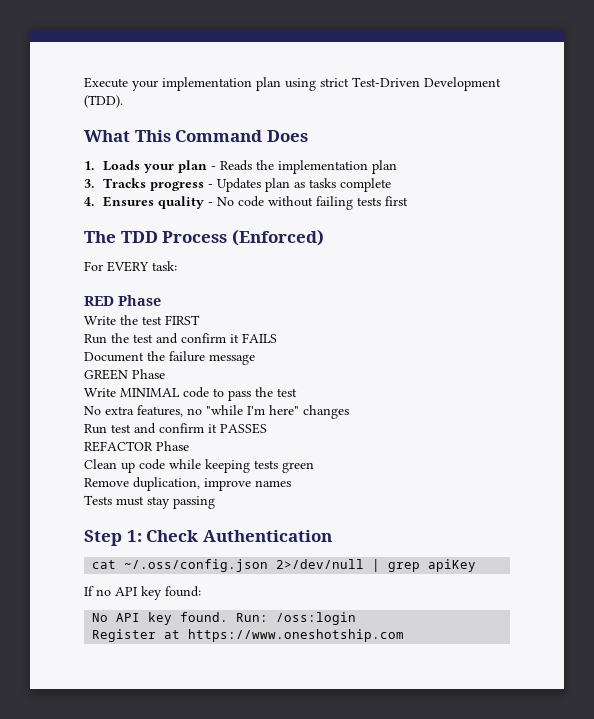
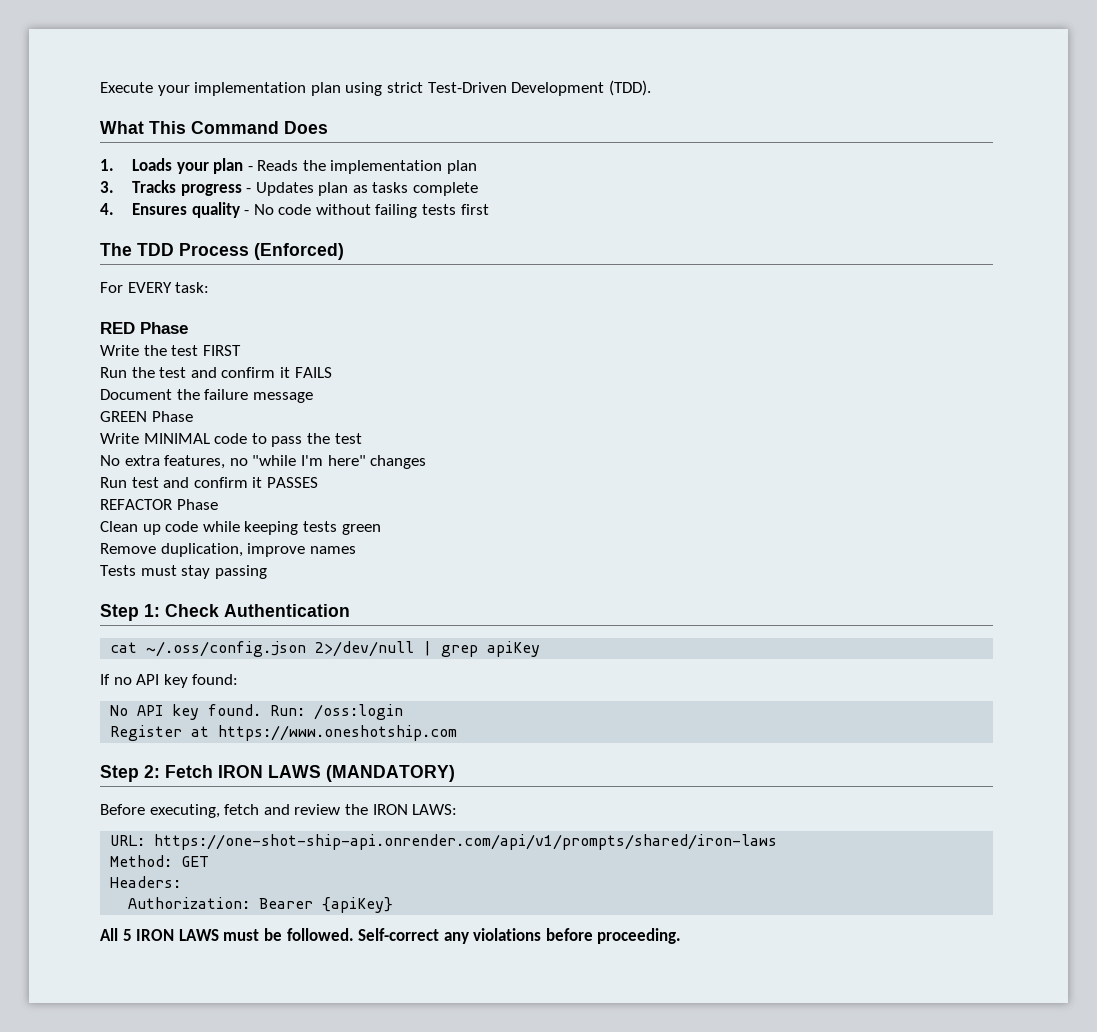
(405, 635) none -> [100,765,455,782] [100,804,458,818] [110,834,778,850] [110,855,210,867] [110,876,182,888] [128,897,394,913] [100,928,682,944] // Step 2: Fetch IRON LAWS (MANDATORY) // Before executing, fetch and review the IRON LAWS: // URL: https://one-shot-ship-api.onrender.com/api/v1/prompts/shared/iron-laws // Method: GET // Headers: // Authorization: Bearer {apiKey} // All 5 IRON LAWS must be followed. Self-correct any violations before proceeding.

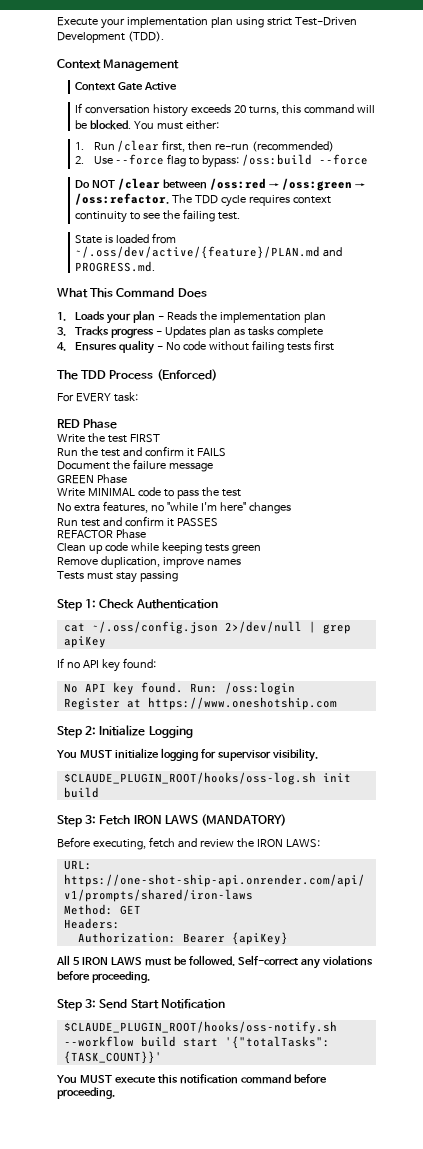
(651, 88) none -> [57,59,180,71] [75,82,178,91] [75,103,376,117] [75,119,220,130] [75,140,335,152] [75,154,369,168] [75,178,366,191] [75,193,332,207] [75,209,241,223] [75,233,177,244] [75,246,343,259] [75,261,156,272] // Context Management // Context Gate Active // If conversation history exceeds 20 turns, this command will be blocked. You must either: // 1. Run /clear first, then re-run (recommended) // 2. Use --force flag to bypass: /oss:build --force // Do NOT /clear between /oss:red → /oss:green → /oss:refactor. The TDD cycle requires context continuity to see the failing test. // State is loaded from ~/.oss/dev/active/{feature}/PLAN.md and PROGRESS.md.
(160, 771) none -> [99,725,193,738] [56,748,318,762] [63,772,351,785] [63,787,99,798] [57,815,97,827] Initialize Logging // You MUST initialize logging for supervisor visibility. // $CLAUDE_PLUGIN_ROOT/hooks/oss-log.sh init build // Step 3:
(682, 936) none -> [57,999,225,1011] [63,1021,337,1034] [63,1036,330,1049] [63,1051,162,1064] [56,1074,327,1084] [57,1087,115,1099] // Step 3: Send Start Notification // $CLAUDE_PLUGIN_ROOT/hooks/oss-notify.sh --workflow build start '{"totalTasks": {TASK_COUNT}}' // You MUST execute this notification command before proceeding.

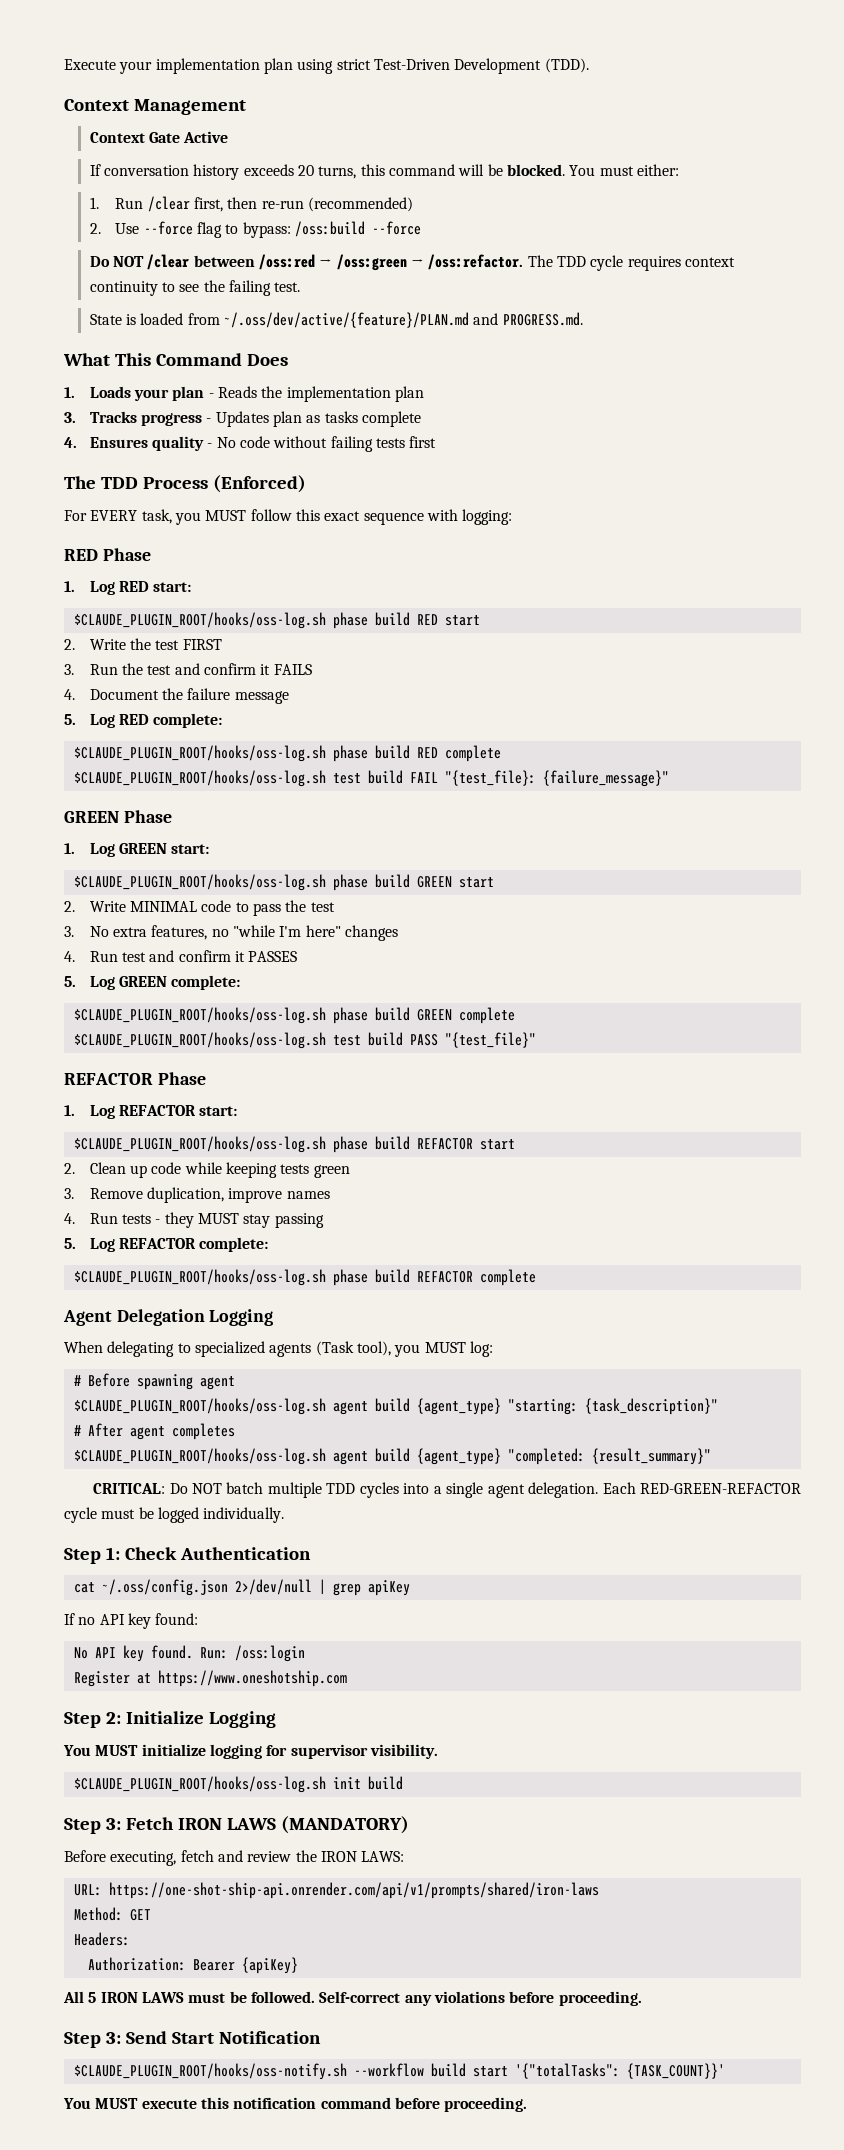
[113,392,138,402] [57,419,118,429] task: // RED Phase // -> [141,509,513,525] [64,548,151,561] [64,581,192,595] [73,612,480,629] [64,639,75,650] task, you MUST follow this exact sequence with logging: // RED Phase // 1. Log RED start: // $CLAUDE_PLUGIN_ROOT/hooks/oss-log.sh phase build RED start // 2.
(160, 438) none -> [64,664,74,675] 3.
(226, 452) none -> [64,689,75,700] 4.
[57,474,127,484] GREEN Phase // -> [64,713,223,728] [73,745,501,762] [73,770,669,787] [64,810,172,823] [64,843,210,857] [73,874,494,891] [64,901,75,912] 5. Log RED complete: // $CLAUDE_PLUGIN_ROOT/hooks/oss-log.sh phase build RED complete // $CLAUDE_PLUGIN_ROOT/hooks/oss-log.sh test build FAIL "{test_file}: {failure_message}" // GREEN Phase // 1. Log GREEN start: // $CLAUDE_PLUGIN_ROOT/hooks/oss-log.sh phase build GREEN start // 2.
(241, 493) none -> [64,926,74,937] 3.
(291, 508) none -> [64,951,75,962] 4.
[57,529,146,539] REFACTOR Phase // -> [64,975,241,990] [73,1007,515,1024] [73,1032,536,1049] [64,1072,206,1085] [64,1105,238,1119] [73,1136,515,1153] [64,1163,75,1174] 5. Log GREEN complete: // $CLAUDE_PLUGIN_ROOT/hooks/oss-log.sh phase build GREEN complete // $CLAUDE_PLUGIN_ROOT/hooks/oss-log.sh test build PASS "{test_file}" // REFACTOR Phase // 1. Log REFACTOR start: // $CLAUDE_PLUGIN_ROOT/hooks/oss-log.sh phase build REFACTOR start // 2.
(261, 549) none -> [64,1188,74,1199] 3.
[57,571,178,583] Tests must stay passing -> [64,1212,324,1228] [64,1237,269,1252] [73,1269,536,1286] [63,1309,274,1326] [64,1341,493,1357] [73,1373,235,1390] [73,1398,718,1415] [73,1423,235,1440] [73,1448,711,1465] [93,1482,802,1498] [64,1507,285,1523] 4. Run tests - they MUST stay passing // 5. Log REFACTOR complete: // $CLAUDE_PLUGIN_ROOT/hooks/oss-log.sh phase build REFACTOR complete // Agent Delegation Logging // When delegating to specialized agents (Task tool), you MUST log: // # Before spawning agent // $CLAUDE_PLUGIN_ROOT/hooks/oss-log.sh agent build {agent_type} "starting: {task_description}" // # After agent completes // $CLAUDE_PLUGIN_ROOT/hooks/oss-log.sh agent build {agent_type} "completed: {result_summary}" // CRITICAL: Do NOT batch multiple TDD cycles into a single agent delegation. Each RED-GREEN-REFACTOR cycle must be logged individually.

